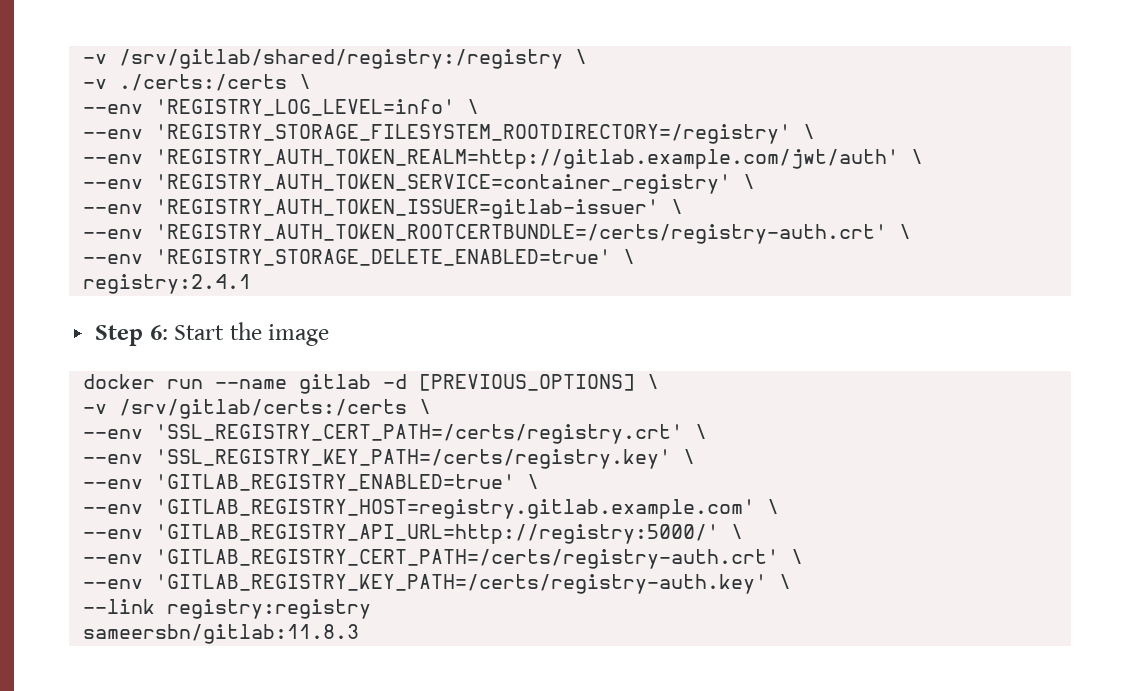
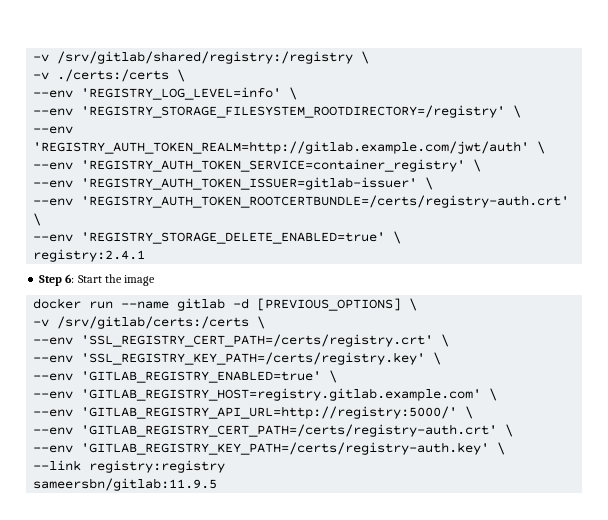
[83,624,360,644] sameersbn/gitlab:11.8.3 -> [33,478,218,491] sameersbn/gitlab:11.9.5

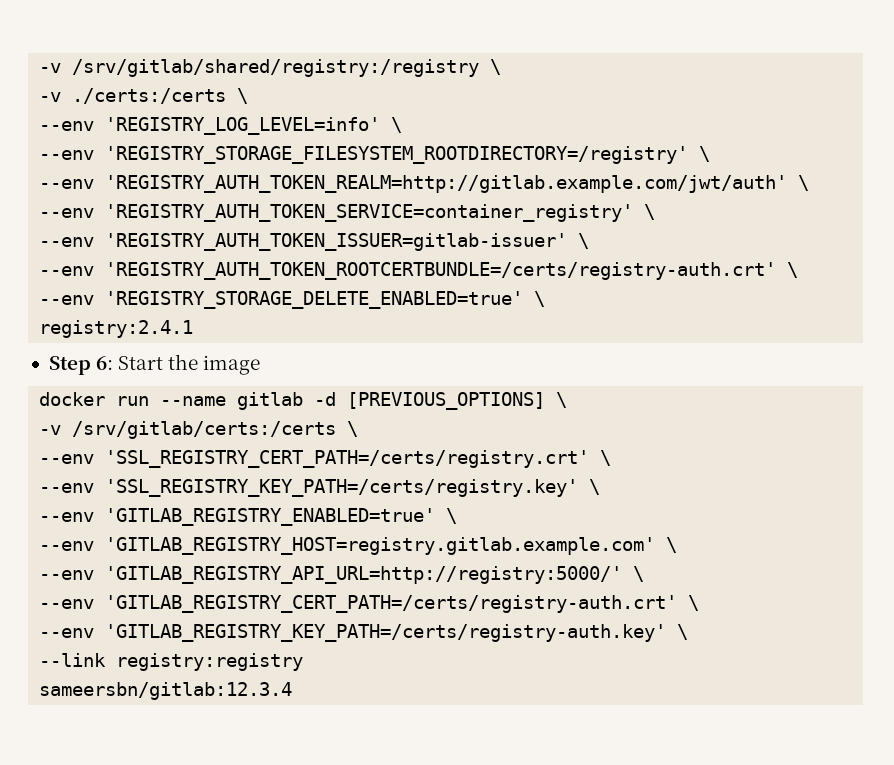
[33,478,218,491] sameersbn/gitlab:11.9.5 -> [39,682,293,700] sameersbn/gitlab:12.3.4

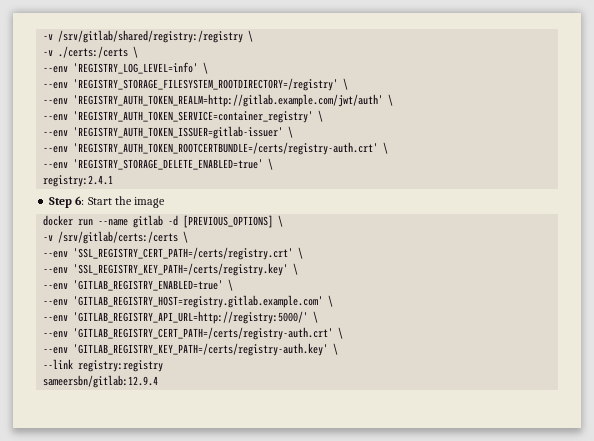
[39,682,293,700] sameersbn/gitlab:12.3.4 -> [43,375,159,388] sameersbn/gitlab:12.9.4

